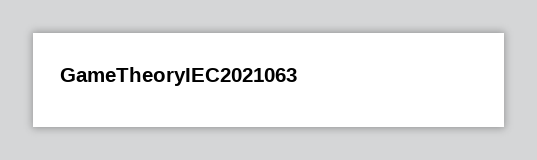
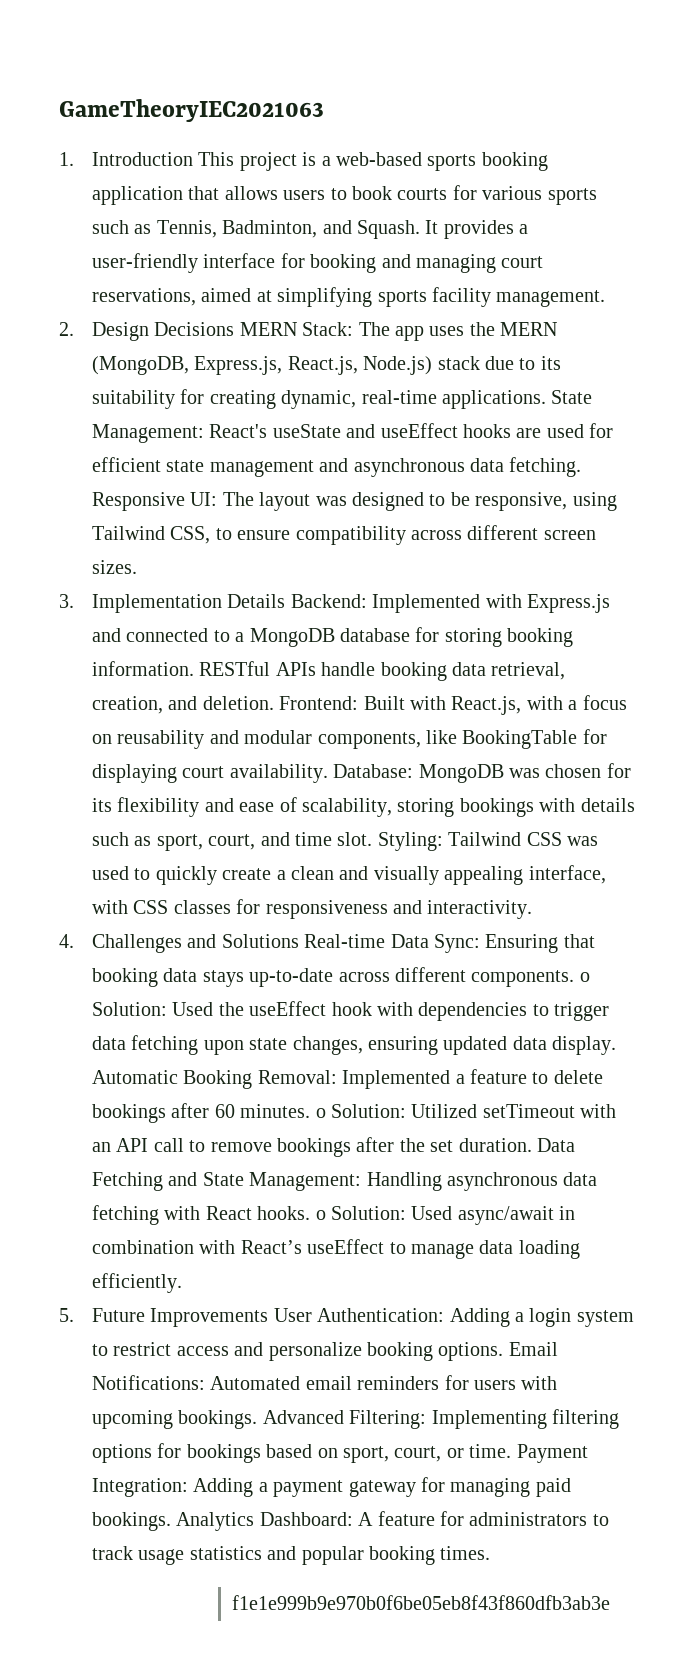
(297, 76) none -> [59,152,548,171] [92,185,597,205] [92,220,529,239] [92,253,544,273] [92,287,606,307] [59,322,558,341] [92,356,561,375] [92,389,593,409] [92,423,614,443] [92,457,582,477] [92,492,617,511] [92,525,596,545] [92,560,138,574] [59,594,611,613] [92,627,574,647] [92,661,566,681] [92,695,627,715] [92,729,607,749] [92,763,631,783] [92,797,635,817] [92,832,599,851] [92,865,606,885] [92,899,533,919] [59,934,595,953] [92,967,590,987] [92,1001,610,1021] [92,1035,617,1055] [92,1069,603,1089] [92,1103,617,1123] [92,1137,576,1157] [92,1172,598,1191] [92,1205,576,1225] [92,1239,580,1259] [92,1273,183,1293] [59,1308,634,1327] [92,1342,558,1361] [92,1375,558,1390] [92,1409,620,1429] [92,1443,588,1463] [92,1477,571,1497] [92,1511,609,1531] [92,1546,491,1565] [231,1595,610,1610] // 1. Introduction This project is a web-based sports booking application that allows users to book courts for various sports such as Tennis, Badminton, and Squash. It provides a user-friendly interface for booking and managing court reservations, aimed at simplifying sports facility management. // 2. Design Decisions MERN Stack: The app uses the MERN (MongoDB, Express.js, React.js, Node.js) stack due to its suitability for creating dynamic, real-time applications. State Management: React's useState and useEffect hooks are used for efficient state management and asynchronous data fetching. Responsive UI: The layout was designed to be responsive, using Tailwind CSS, to ensure compatibility across different screen sizes. // 3. Implementation Details Backend: Implemented with Express.js and connected to a MongoDB database for storing booking information. RESTful APIs handle booking data retrieval, creation, and deletion. Frontend: Built with React.js, with a focus on reusability and modular components, like BookingTable for displaying court availability. Database: MongoDB was chosen for its flexibility and ease of scalability, storing bookings with details such as sport, court, and time slot. Styling: Tailwind CSS was used to quickly create a clean and visually appealing interface, with CSS classes for responsiveness and interactivity. // 4. Challenges and Solutions Real-time Data Sync: Ensuring that booking data stays up-to-date across different components. o Solution: Used the useEffect hook with dependencies to trigger data fetching upon state changes, ensuring updated data display. Automatic Booking Removal: Implemented a feature to delete bookings after 60 minutes. o Solution: Utilized setTimeout with an API call to remove bookings after the set duration. Data Fetching and State Management: Handling asynchronous data fetching with React hooks. o Solution: Used async/await in combination with React’s useEffect to manage data loading efficiently. // 5. Future Improvements User Authentication: Adding a login system to restrict access and personalize booking options. Email Notifications: Automated email reminders for users with upcoming bookings. Advanced Filtering: Implementing filtering options for bookings based on sport, court, or time. Payment Integration: Adding a payment gateway for managing paid bookings. Analytics Dashboard: A feature for administrators to track usage statistics and popular booking times. // f1e1e999b9e970b0f6be05eb8f43f860dfb3ab3e

